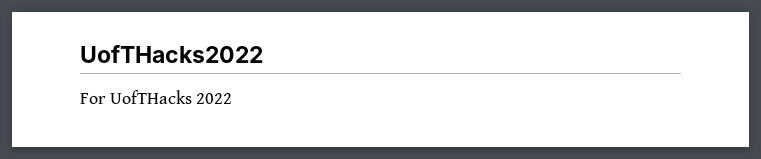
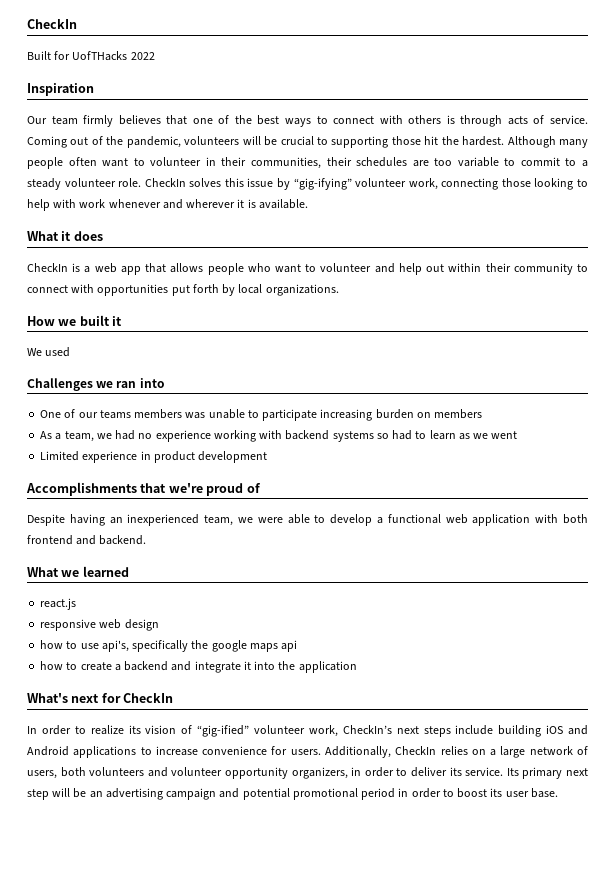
[80,45,263,63] [80,93,106,104] UofTHacks2022 // For -> [27,19,77,29] [27,51,71,60] CheckIn // Built for
(233, 98) none -> [27,83,94,96] [27,115,588,127] [27,136,588,148] [27,157,588,169] [27,178,588,190] [27,199,308,211] [27,231,103,241] [27,263,588,275] [27,284,339,296] [27,315,123,326] [27,347,71,357] [27,378,165,391] [40,409,483,421] [40,430,518,442] [40,451,268,463] [26,482,261,496] [27,514,588,526] [27,535,147,545] [27,566,129,577] [40,598,77,610] [40,619,159,631] [40,640,298,652] [40,661,357,673] [27,693,174,703] [27,725,588,737] [27,746,588,758] [27,767,589,779] [27,788,558,800] // Inspiration // Our team firmly believes that one of the best ways to connect with others is through acts of service. Coming out of the pandemic, volunteers will be crucial to supporting those hit the hardest. Although many people often want to volunteer in their communities, their schedules are too variable to commit to a steady volunteer role. CheckIn solves this issue by “gig-ifying” volunteer work, connecting those looking to help with work whenever and wherever it is available. // What it does // CheckIn is a web app that allows people who want to volunteer and help out within their community to connect with opportunities put forth by local organizations. // How we built it // We used // Challenges we ran into // One of our teams members was unable to participate increasing burden on members // As a team, we had no experience working with backend systems so had to learn as we went // Limited experience in product development // Accomplishments that we're proud of // Despite having an inexperienced team, we were able to develop a functional web application with both frontend and backend. // What we learned // react.js // responsive web design // how to use api's, specifically the google maps api // how to create a backend and integrate it into the application // What's next for CheckIn // In order to realize its vision of “gig-ified” volunteer work, CheckIn’s next steps include building iOS and Android applications to increase convenience for users. Additionally, CheckIn relies on a large network of users, both volunteers and volunteer opportunity organizers, in order to deliver its service. Its primary next step will be an advertising campaign and potential promotional period in order to boost its user base.

